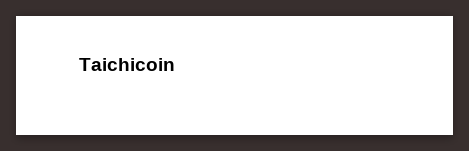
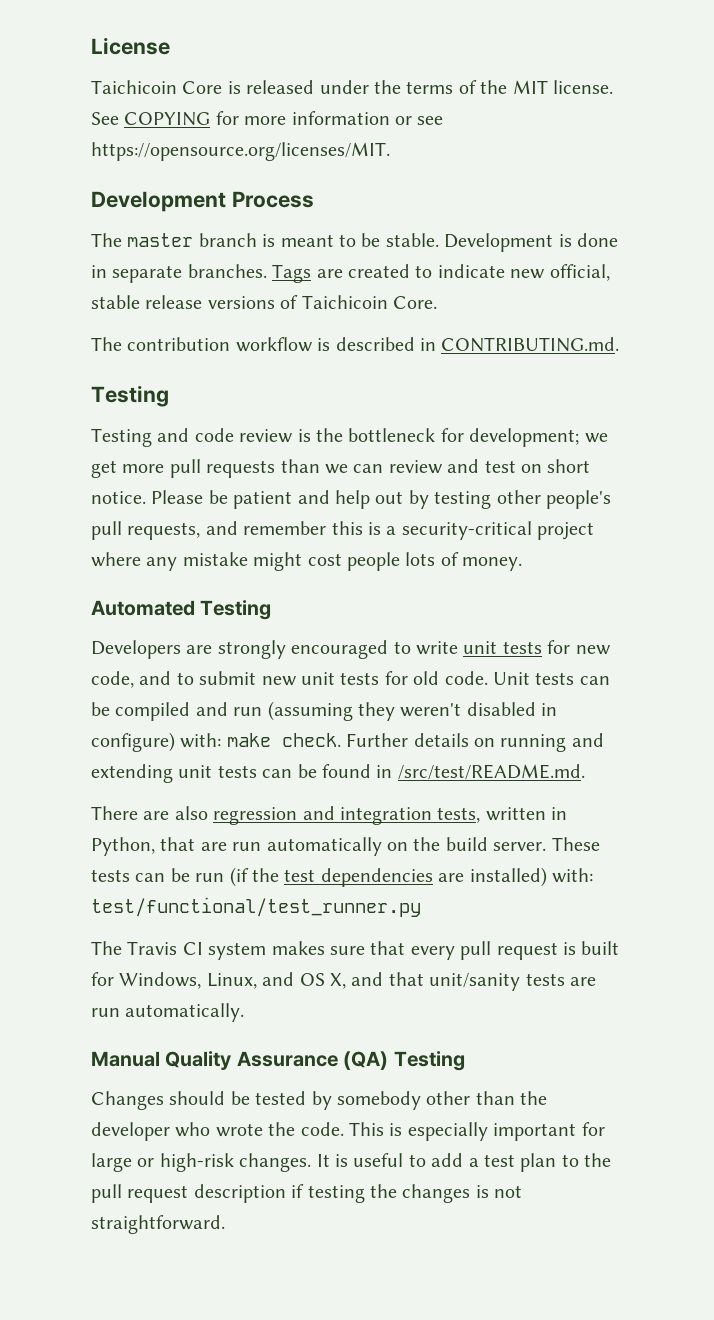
[79,58,175,71] Taichicoin -> [91,37,170,55] [91,80,613,94] [91,111,444,126] [91,142,390,161] [91,191,314,212] [91,233,618,252] [91,264,610,283] [91,295,437,309] [91,337,620,352] [91,385,169,407] [91,428,608,447] [91,459,591,478] [91,490,611,509] [91,521,595,540] [91,552,523,571] [91,600,272,620] [91,640,611,659] [91,671,610,688] [91,701,558,721] [91,732,604,752] [91,764,585,783] [91,806,568,825] [91,837,600,856] [91,867,593,887] [91,897,421,917] [91,941,620,960] [91,972,596,991] [91,1003,245,1022] [91,1051,465,1071] [91,1091,548,1110] [91,1122,605,1141] [91,1153,612,1172] [91,1184,523,1203] [91,1215,225,1234] License // Taichicoin Core is released under the terms of the MIT license. See COPYING for more information or see https://opensource.org/licenses/MIT. // Development Process // The master branch is meant to be stable. Development is done in separate branches. Tags are created to indicate new official, stable release versions of Taichicoin Core. // The contribution workflow is described in CONTRIBUTING.md. // Testing // Testing and code review is the bottleneck for development; we get more pull requests than we can review and test on short notice. Please be patient and help out by testing other people's pull requests, and remember this is a security-critical project where any mistake might cost people lots of money. // Automated Testing // Developers are strongly encouraged to write unit tests for new code, and to submit new unit tests for old code. Unit tests can be compiled and run (assuming they weren't disabled in configure) with: make check. Further details on running and extending unit tests can be found in /src/test/README.md. // There are also regression and integration tests, written in Python, that are run automatically on the build server. These tests can be run (if the test dependencies are installed) with: test/functional/test_runner.py // The Travis CI system makes sure that every pull request is built for Windows, Linux, and OS X, and that unit/sanity tests are run automatically. // Manual Quality Assurance (QA) Testing // Changes should be tested by somebody other than the developer who wrote the code. This is especially important for large or high-risk changes. It is useful to add a test plan to the pull request description if testing the changes is not straightforward.

